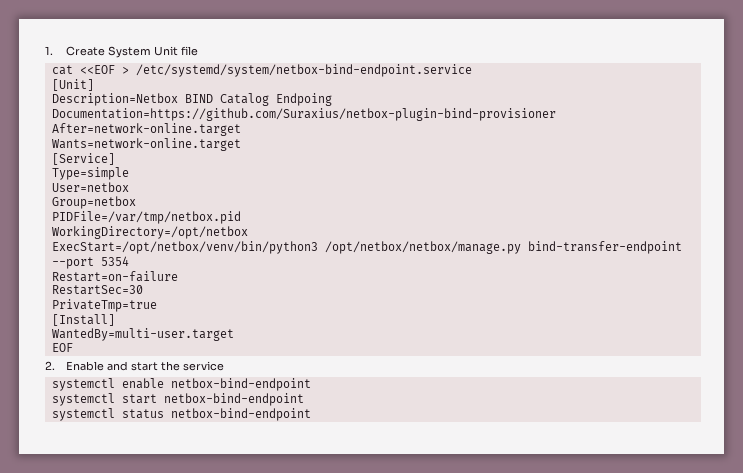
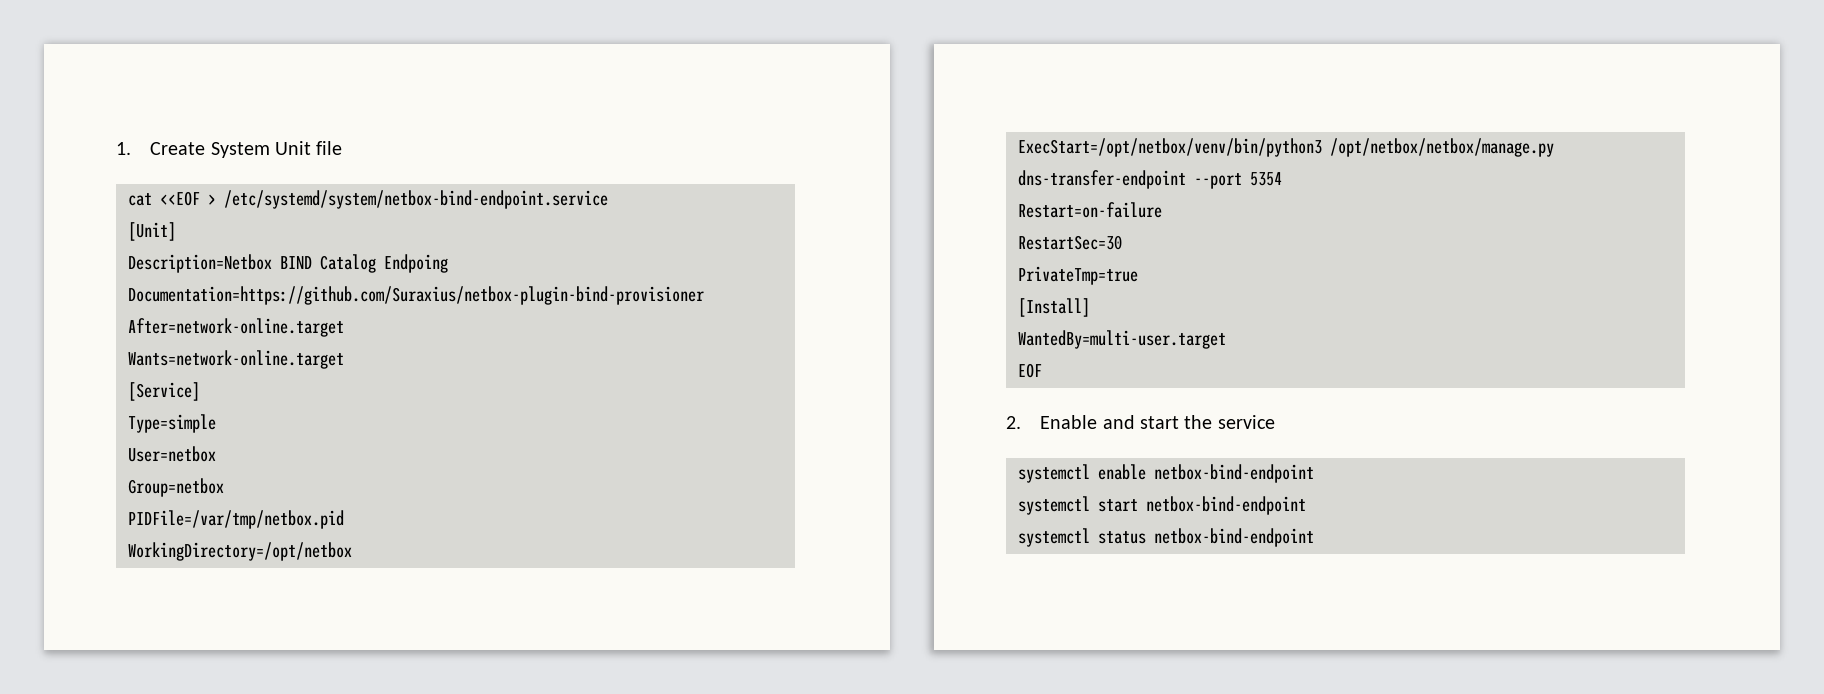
[527,241,682,254] bind-transfer-endpoint -> [1018,170,1186,189] dns-transfer-endpoint

